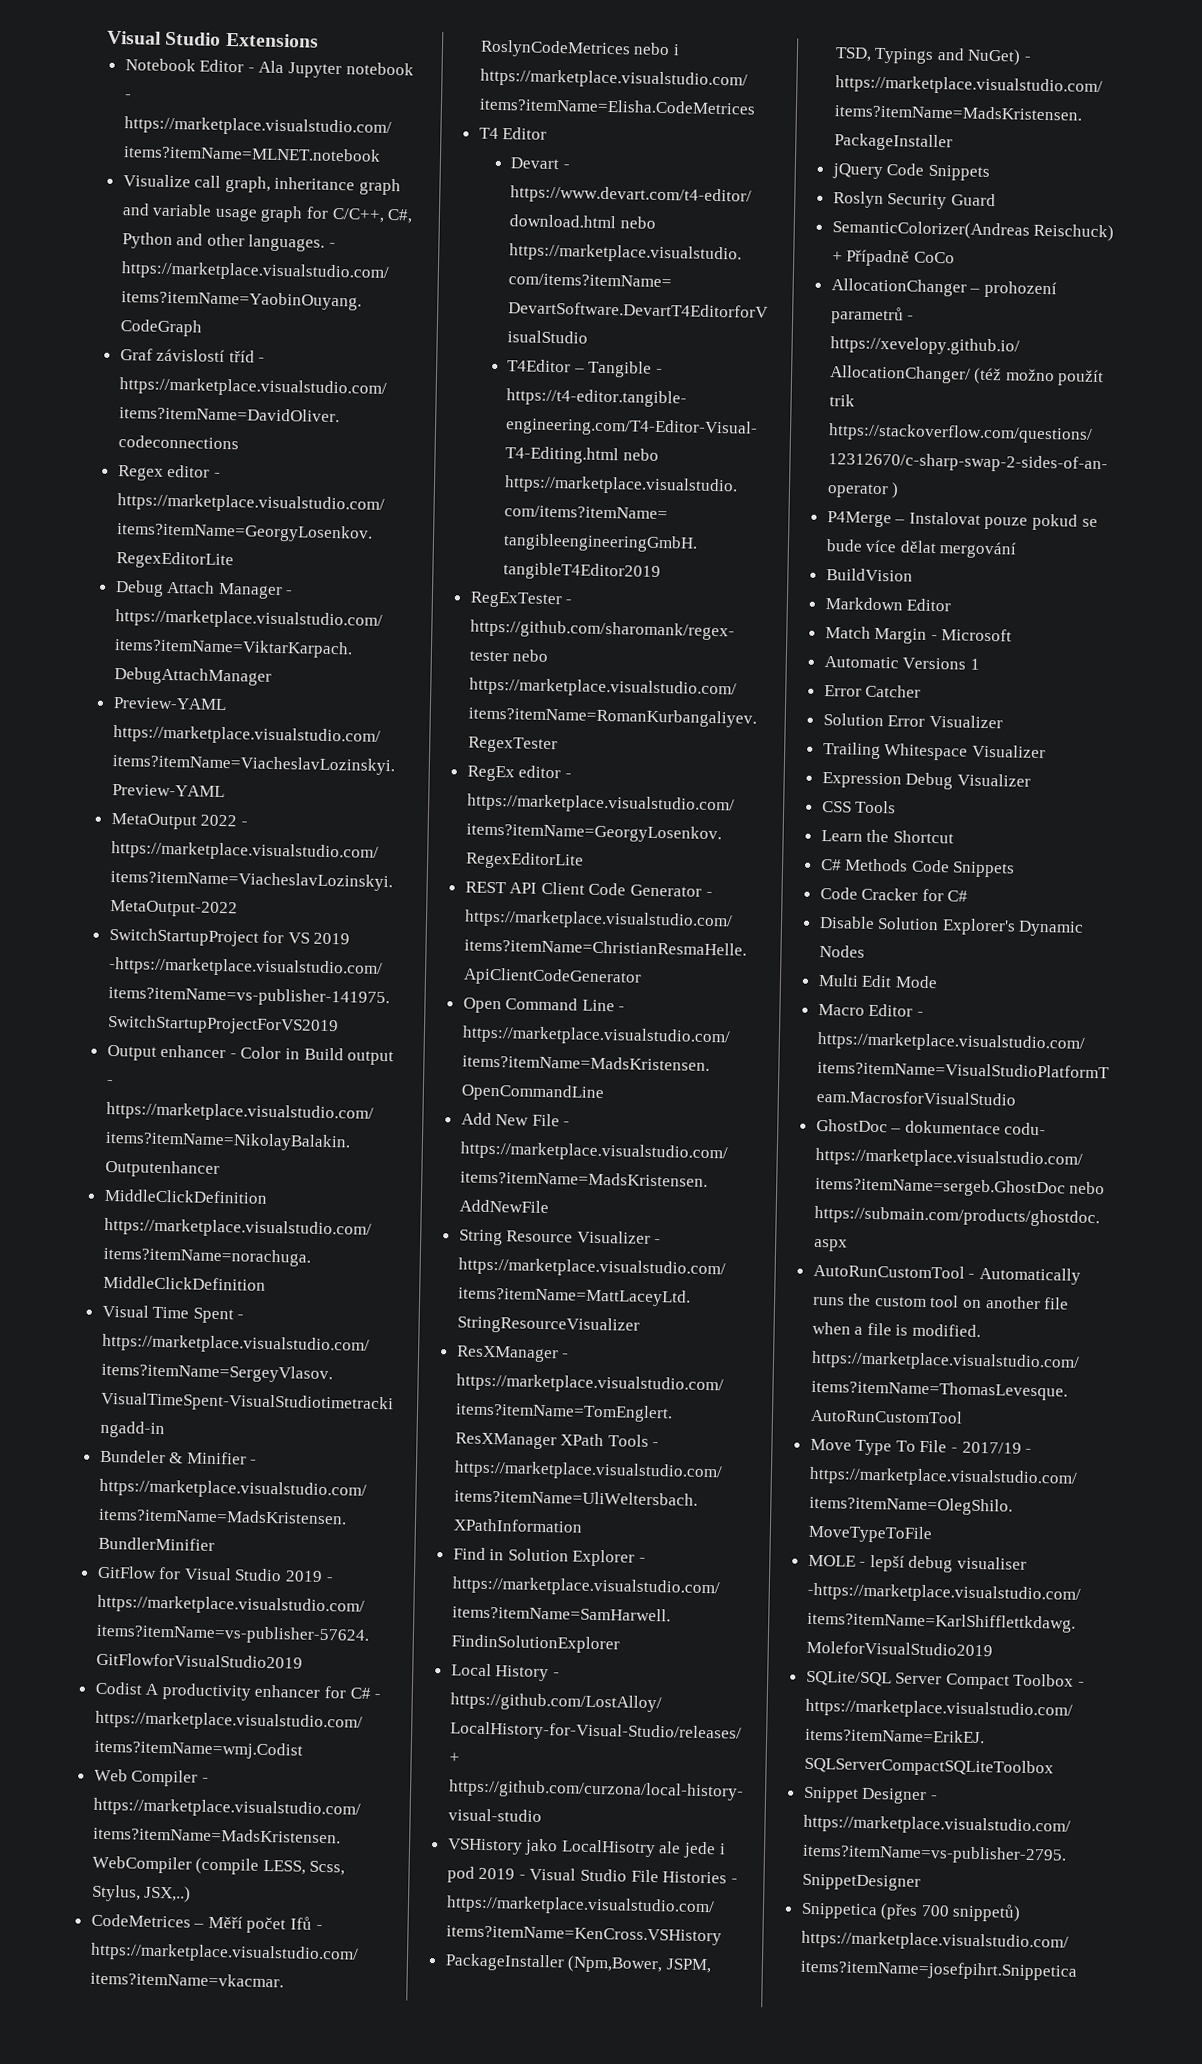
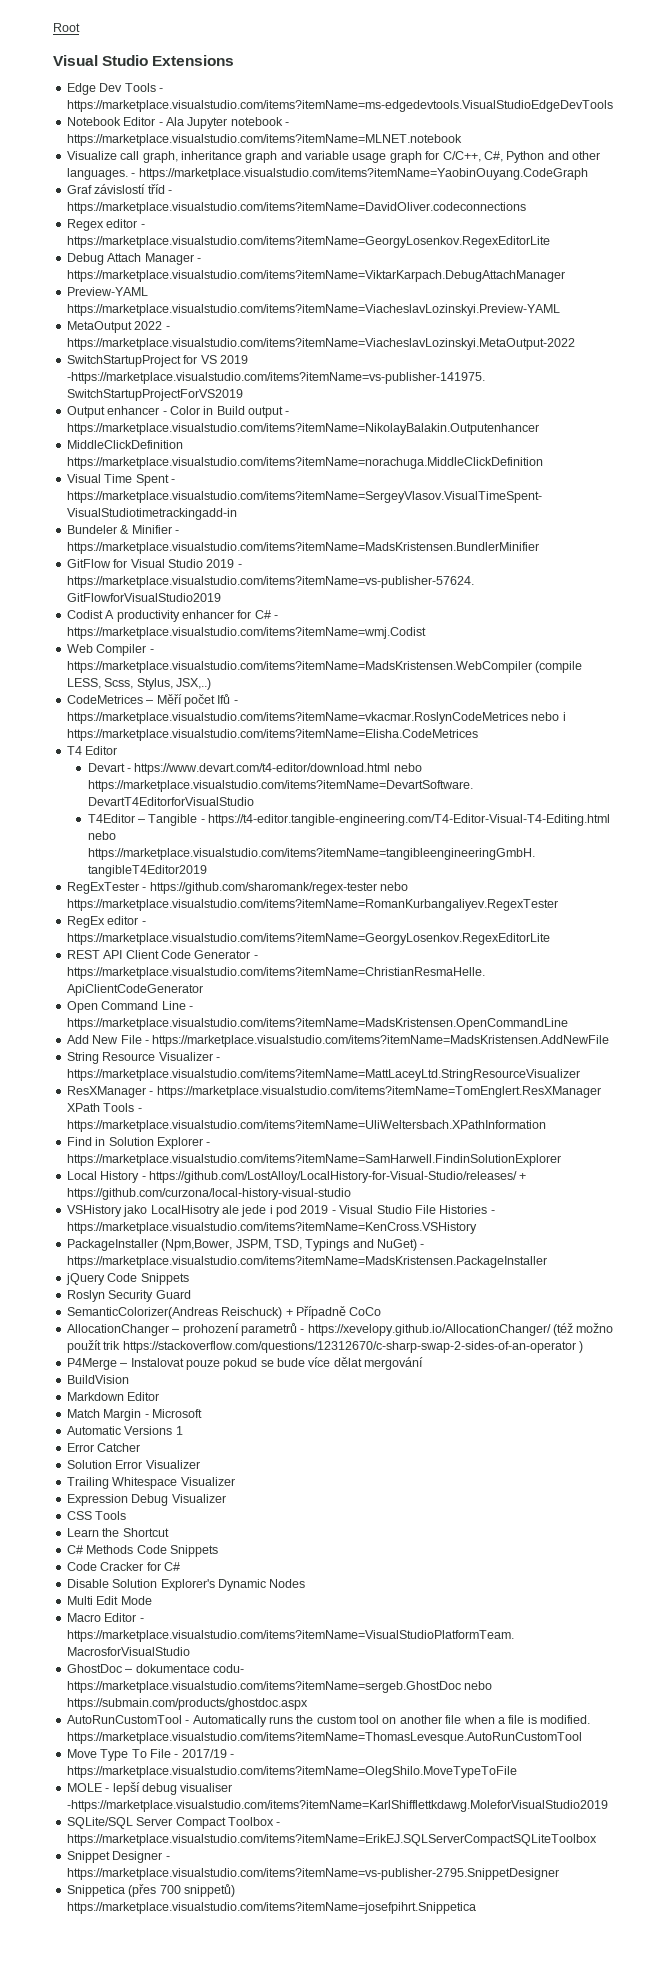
(107, 37) none -> [53,23,80,32] Root //
(319, 40) none -> [66,83,163,95] [66,100,613,112] // Edge Dev Tools - https://marketplace.visualstudio.com/items?itemName=ms-edgedevtools.VisualStudioEdgeDevTools

